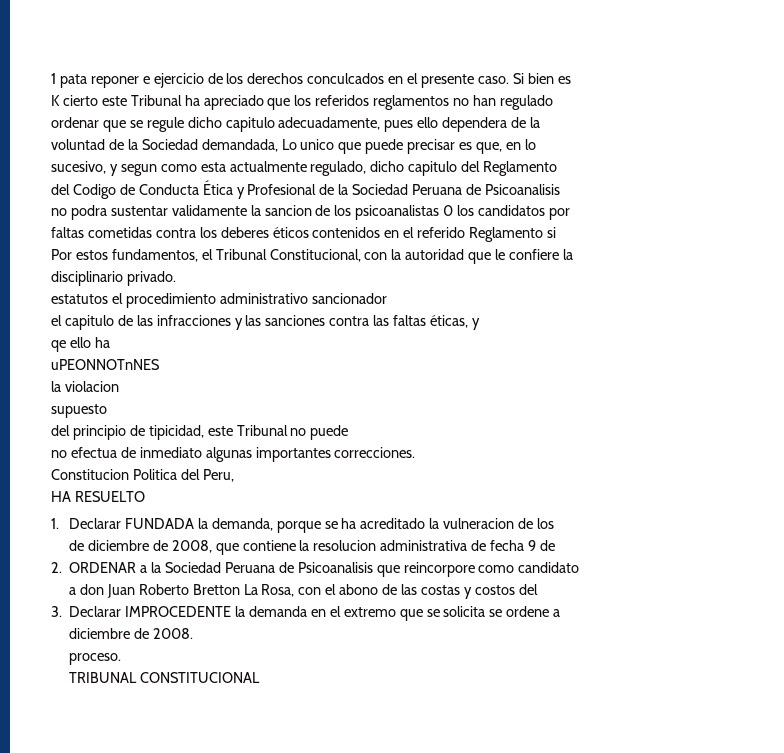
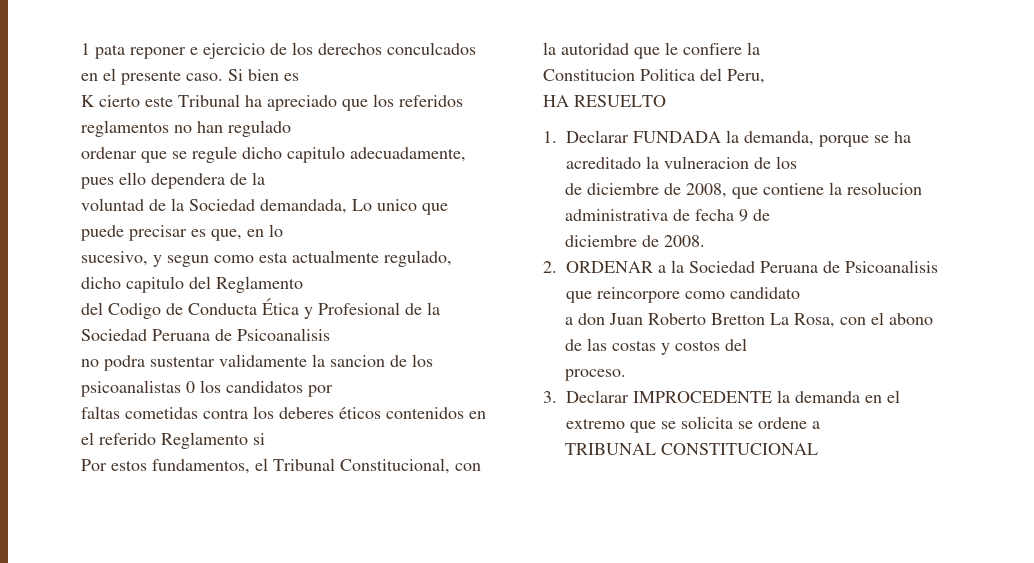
[51,271,176,286] [51,293,387,308] [51,315,480,330] [51,337,110,352] [51,359,160,370] [51,381,119,392] [51,404,107,418] [51,425,349,440] [51,447,416,462] // disciplinario privado. // estatutos el procedimiento administrativo sancionador // el capitulo de las infracciones y las sanciones contra las faltas éticas, y // qe ello ha // uPEONNOTnNES // la violacion // supuesto // del principio de tipicidad, este Tribunal no puede // no efectua de inmediato algunas importantes correcciones. -> (760, 48) none
(555, 545) none -> [564,235,705,247] // diciembre de 2008.
(538, 589) none -> [564,369,626,381] // proceso.
[68,628,193,639] [68,653,121,665] // diciembre de 2008. // proceso. -> (820, 425) none

